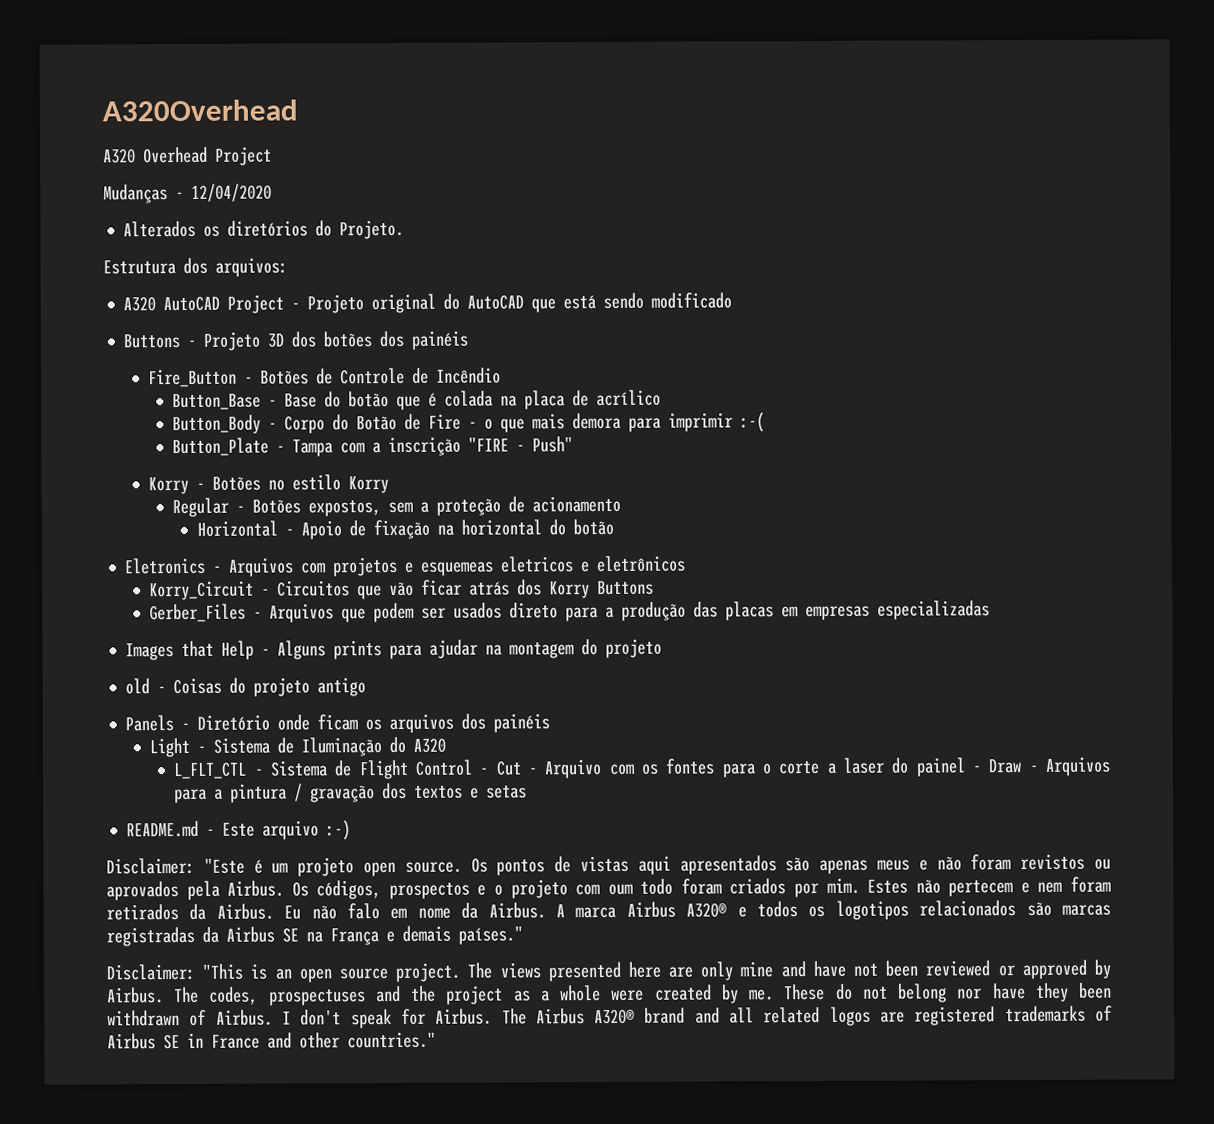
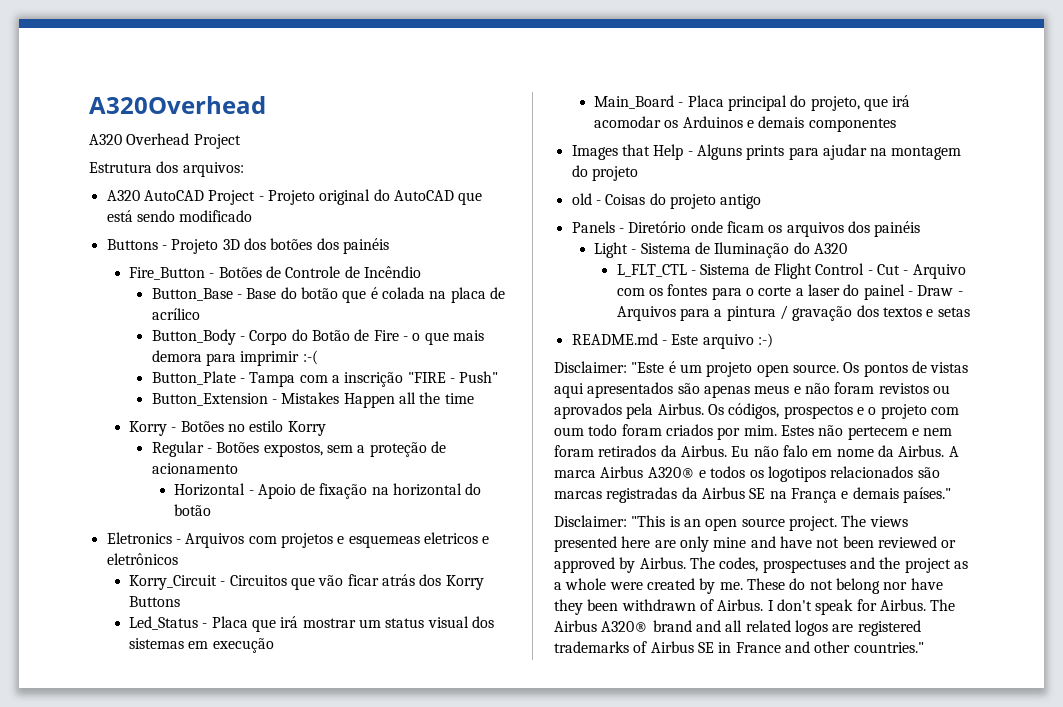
[103,183,272,204] [123,219,405,240] // Mudanças - 12/04/2020 // Alterados os diretórios do Projeto. -> (241, 141) none
(574, 444) none -> [151,392,474,408] // Button_Extension - Mistakes Happen all the time
[149,600,991,623] Gerber_Files - Arquivos que podem ser usados direto para a produção das placas em empresas especializadas -> [129,616,495,632] [129,638,274,653] [594,95,911,111] [594,116,896,132] Led_Status - Placa que irá mostrar um status visual dos sistemas em execução // Main_Board - Placa principal do projeto, que irá acomodar os Arduinos e demais componentes

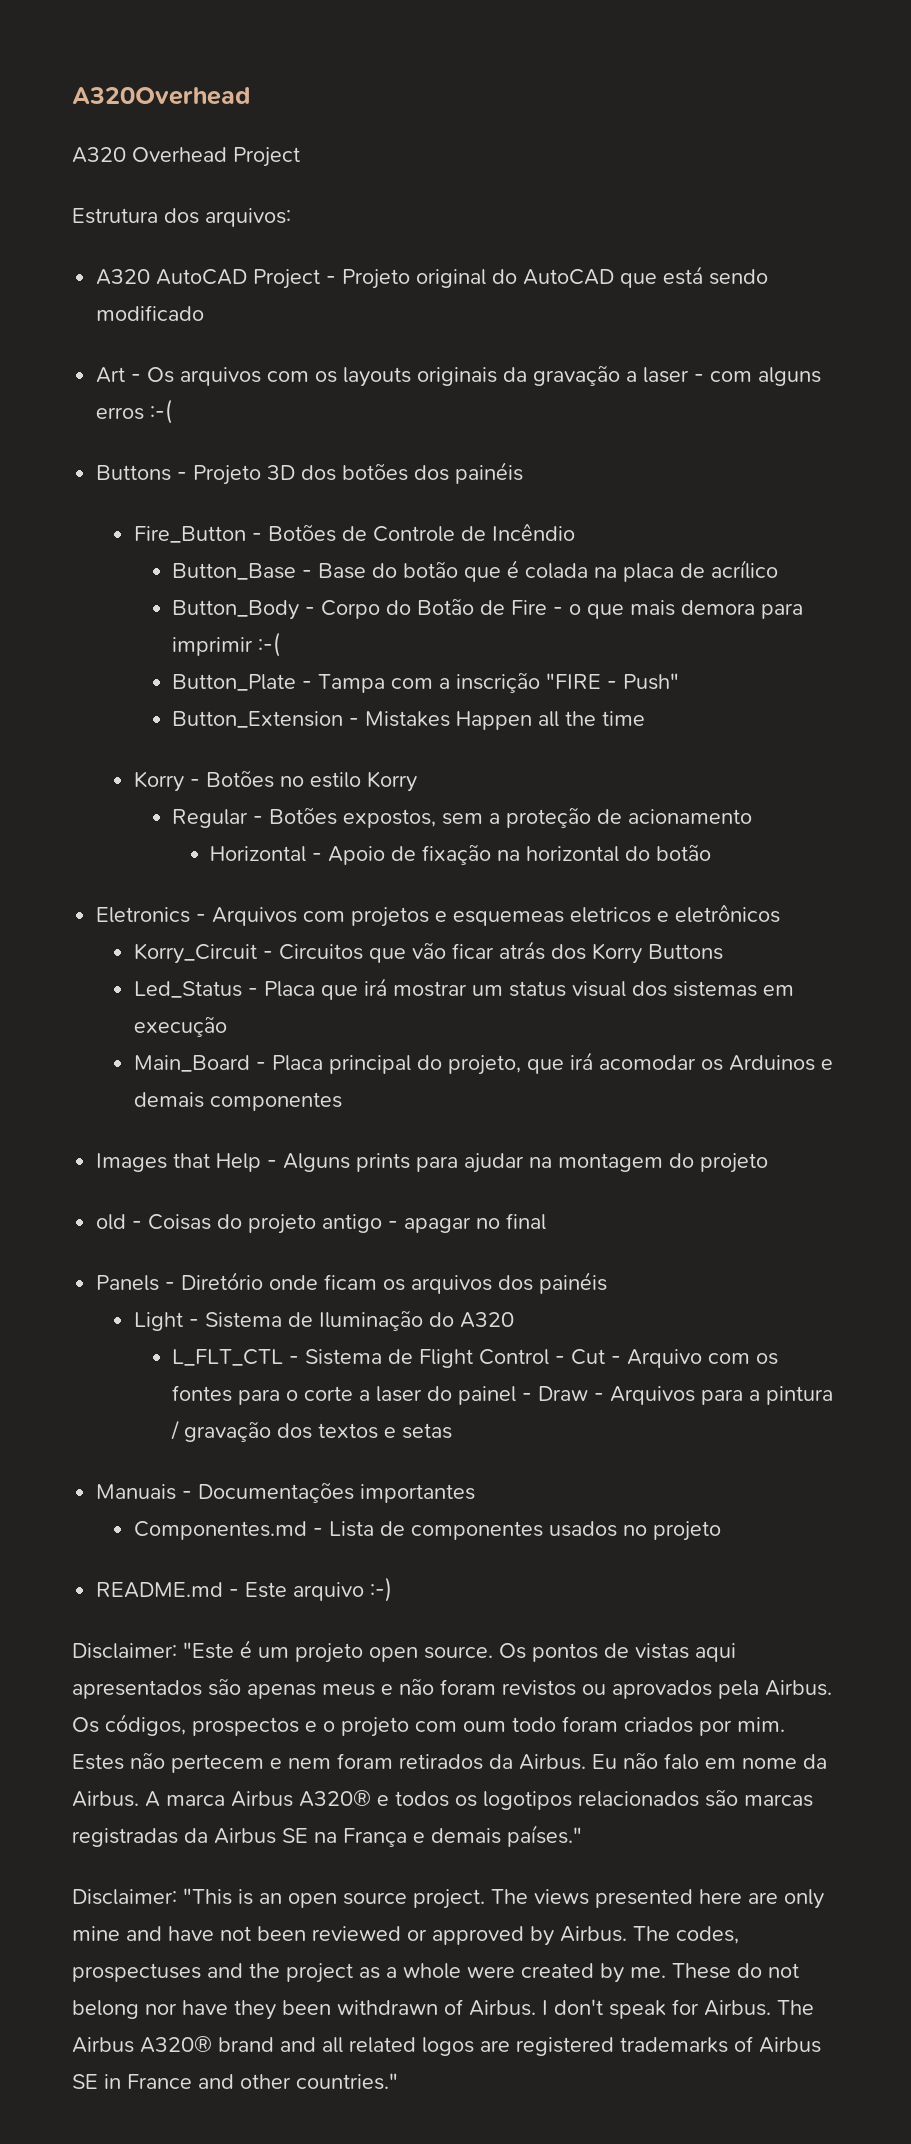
(253, 216) none -> [96,365,822,387] [96,399,173,424] // Art - Os arquivos com os layouts originais da gravação a laser - com alguns erros :-(
(762, 201) none -> [388,1213,547,1233] - apagar no final
(970, 312) none -> [96,1482,476,1503] [134,1521,722,1541] // Manuais - Documentações importantes // Componentes.md - Lista de componentes usados no projeto

